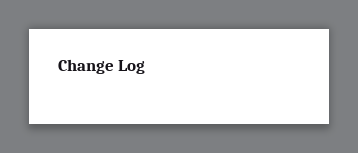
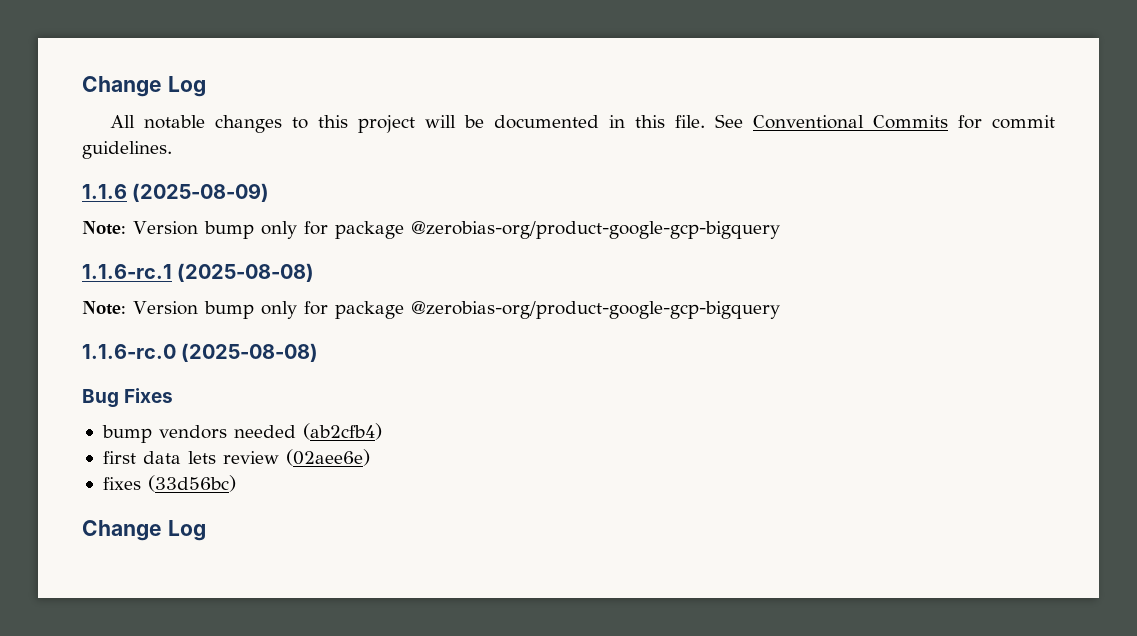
[58,59,146,74] Change Log -> [82,76,206,97] [110,114,1056,133] [82,141,172,159] [82,183,270,202] [82,221,780,239] [82,263,315,282] [82,301,780,319] [82,343,319,362] [82,388,174,408] [101,423,382,443] [102,449,370,466] [102,475,236,492] [82,520,206,541] Change Log // All notable changes to this project will be documented in this file. See Conventional Commits for commit guidelines. // 1.1.6 (2025-08-09) // Note: Version bump only for package @zerobias-org/product-google-gcp-bigquery // 1.1.6-rc.1 (2025-08-08) // Note: Version bump only for package @zerobias-org/product-google-gcp-bigquery // 1.1.6-rc.0 (2025-08-08) // Bug Fixes // bump vendors needed (ab2cfb4) // first data lets review (02aee6e) // fixes (33d56bc) // Change Log

